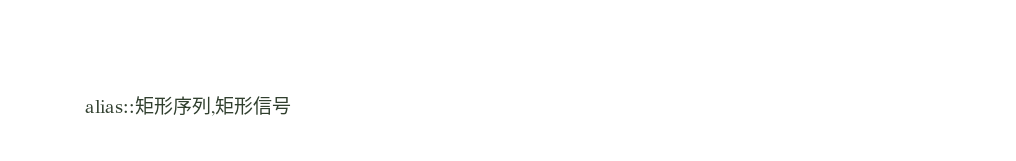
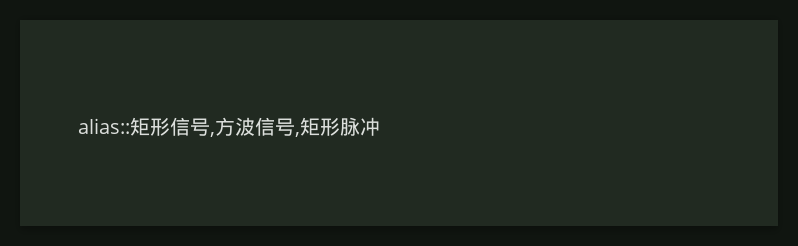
[173,96,291,116] 序列,矩形信号 -> [170,117,380,137] 信号,方波信号,矩形脉冲

